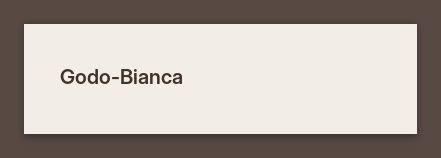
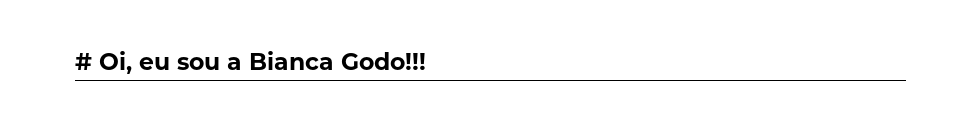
[60,69,183,84] Godo-Bianca -> [75,51,426,74] # Oi, eu sou a Bianca Godo!!!

